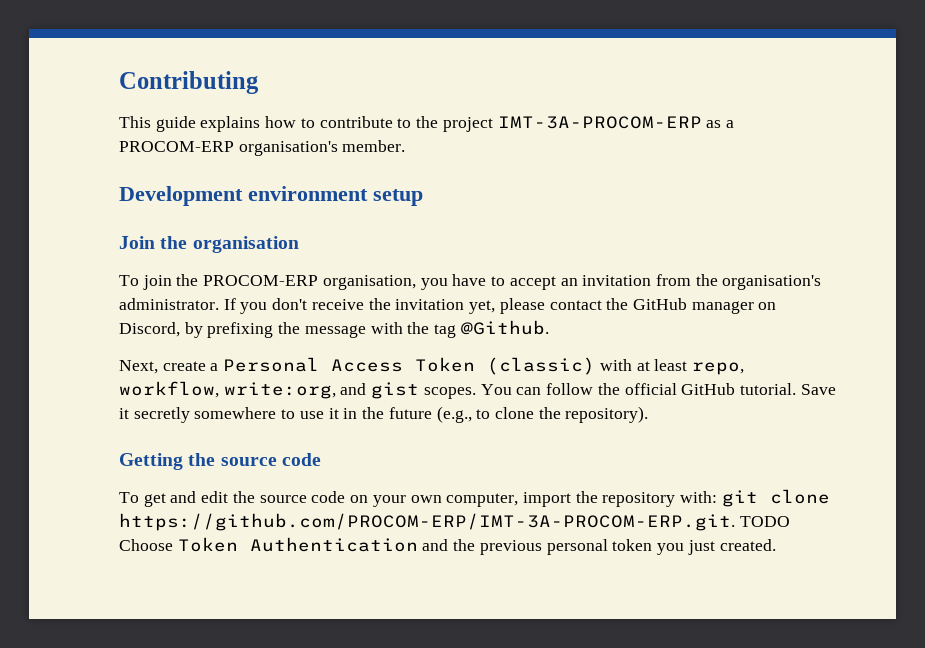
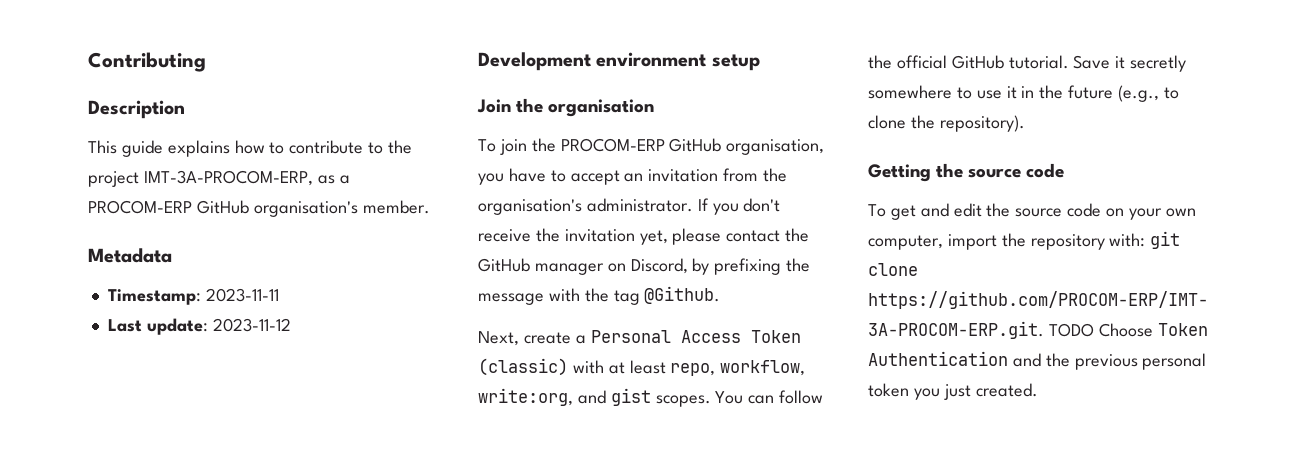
(259, 82) none -> [88,100,185,119] // Description
[497,116,702,129] IMT-3A-PROCOM-ERP -> [143,170,313,186] IMT-3A-PROCOM-ERP,
(234, 146) none -> [196,200,249,214] GitHub
(406, 146) none -> [88,248,172,263] [107,288,279,305] [107,318,291,335] // Metadata // Timestamp: 2023-11-11 // Last update: 2023-11-12
(319, 280) none -> [669,138,722,152] GitHub

